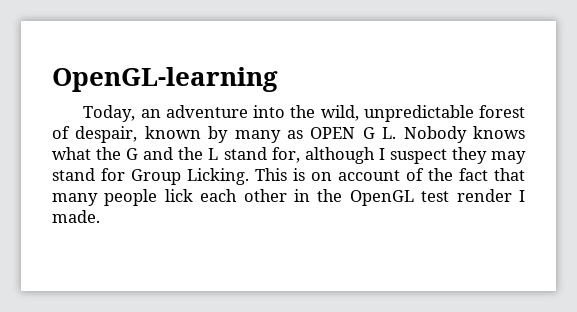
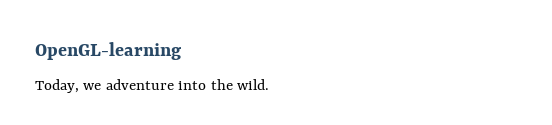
[140,109,161,118] an -> [83,83,102,90] we
[320,105,525,122] [52,126,525,143] [52,147,526,164] [52,168,525,185] [52,189,525,206] [52,210,100,223] wild, unpredictable forest of despair, known by many as OPEN G L. Nobody knows what the G and the L stand for, although I suspect they may stand for Group Licking. This is on account of the fact that many people lick each other in the OpenGL test render I made. -> [237,79,270,90] wild.

